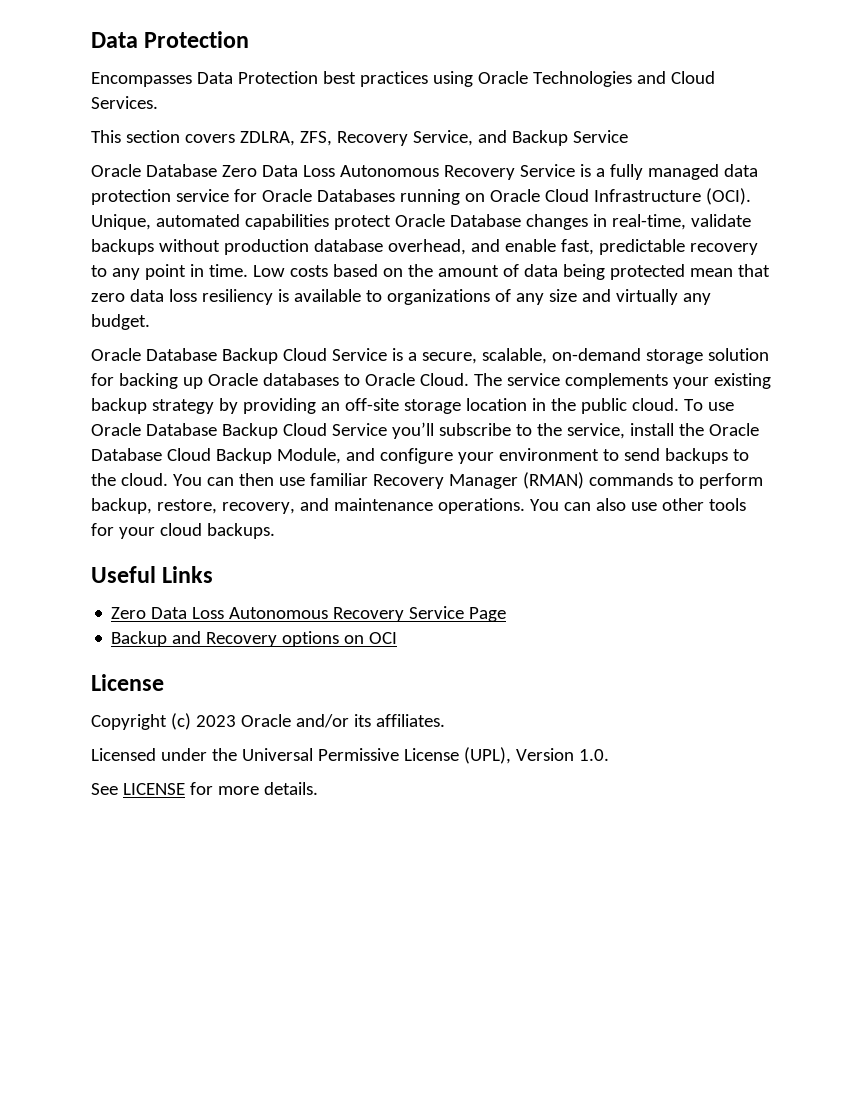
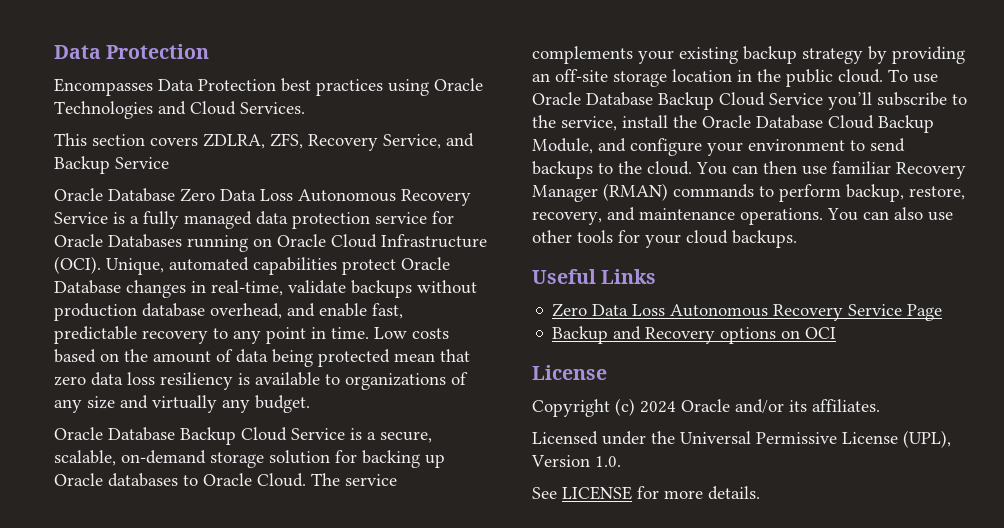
[195,715,236,727] 2023 -> [640,401,676,413] 2024

